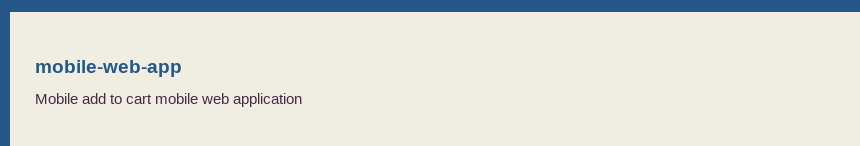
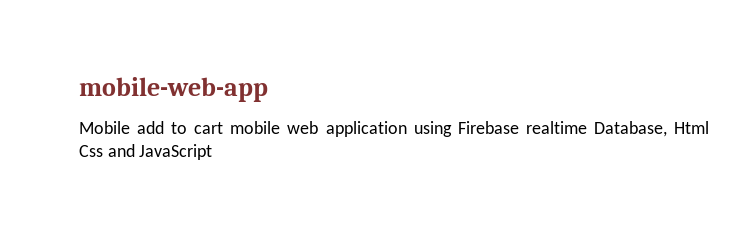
(303, 100) none -> [413,121,709,137] [79,144,213,160] using Firebase realtime Database, Html Css and JavaScript

